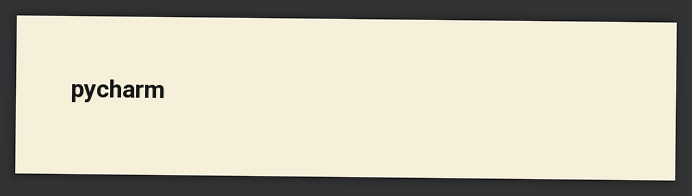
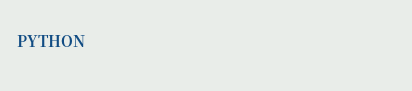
[70,79,166,104] pycharm -> [17,35,85,47] PYTHON

